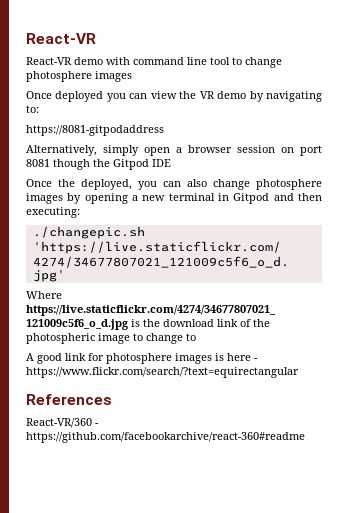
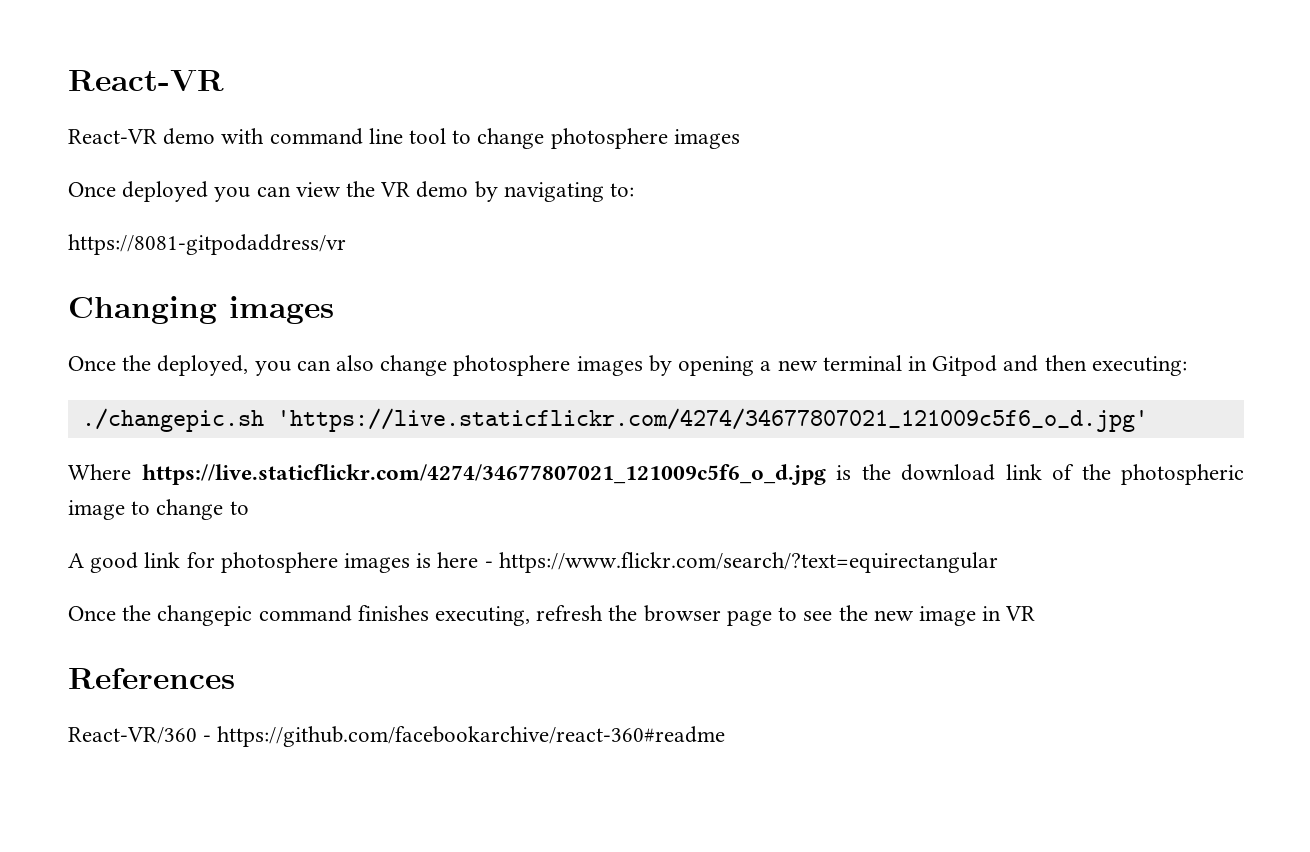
[26,125,164,136] [26,145,322,156] [26,159,171,170] https://8081-gitpodaddress // Alternatively, simply open a browser session on port 8081 though the Gitpod IDE -> [68,234,346,255] [68,296,334,324] https://8081-gitpodaddress/vr // Changing images
(299, 372) none -> [68,605,1036,626] // Once the changepic command finishes executing, refresh the browser page to see the new image in VR

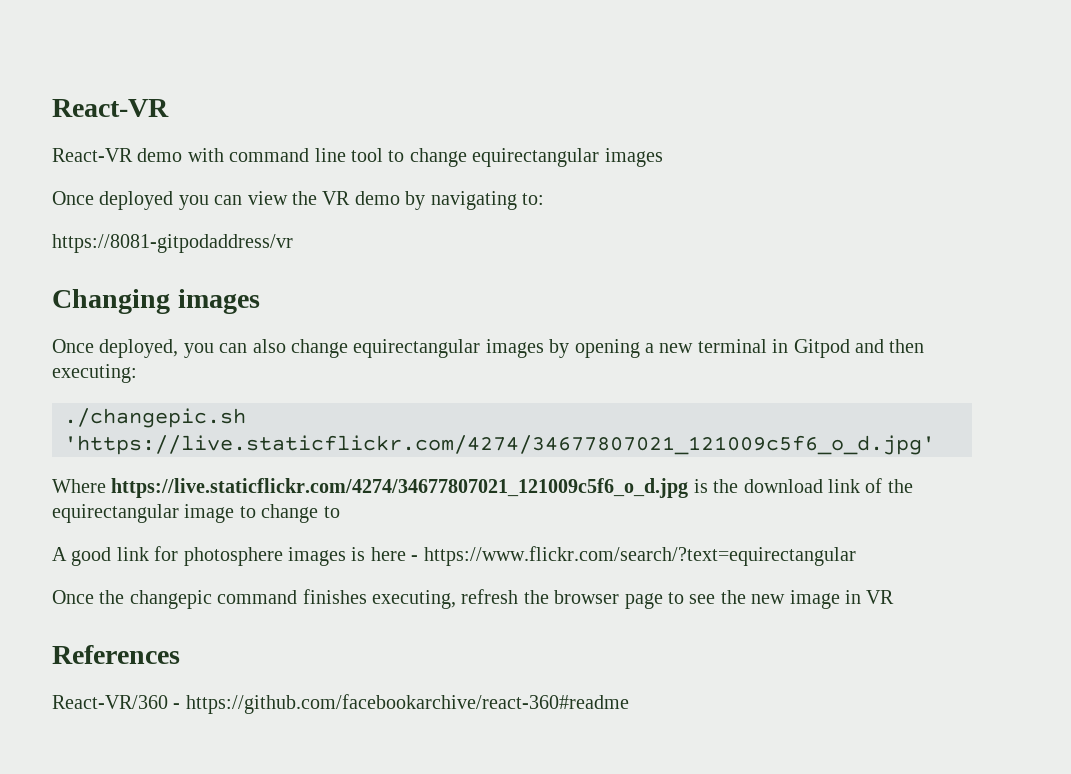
[550,128,668,149] photosphere -> [472,148,600,167] equirectangular
[122,355,152,371] the -> (94, 346) none
[453,355,571,376] photosphere -> [353,339,481,358] equirectangular
[1121,464,1244,485] photospheric -> [52,504,179,523] equirectangular

